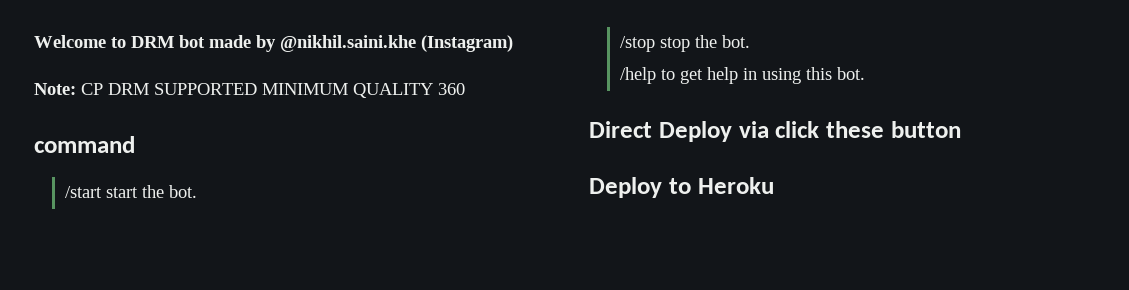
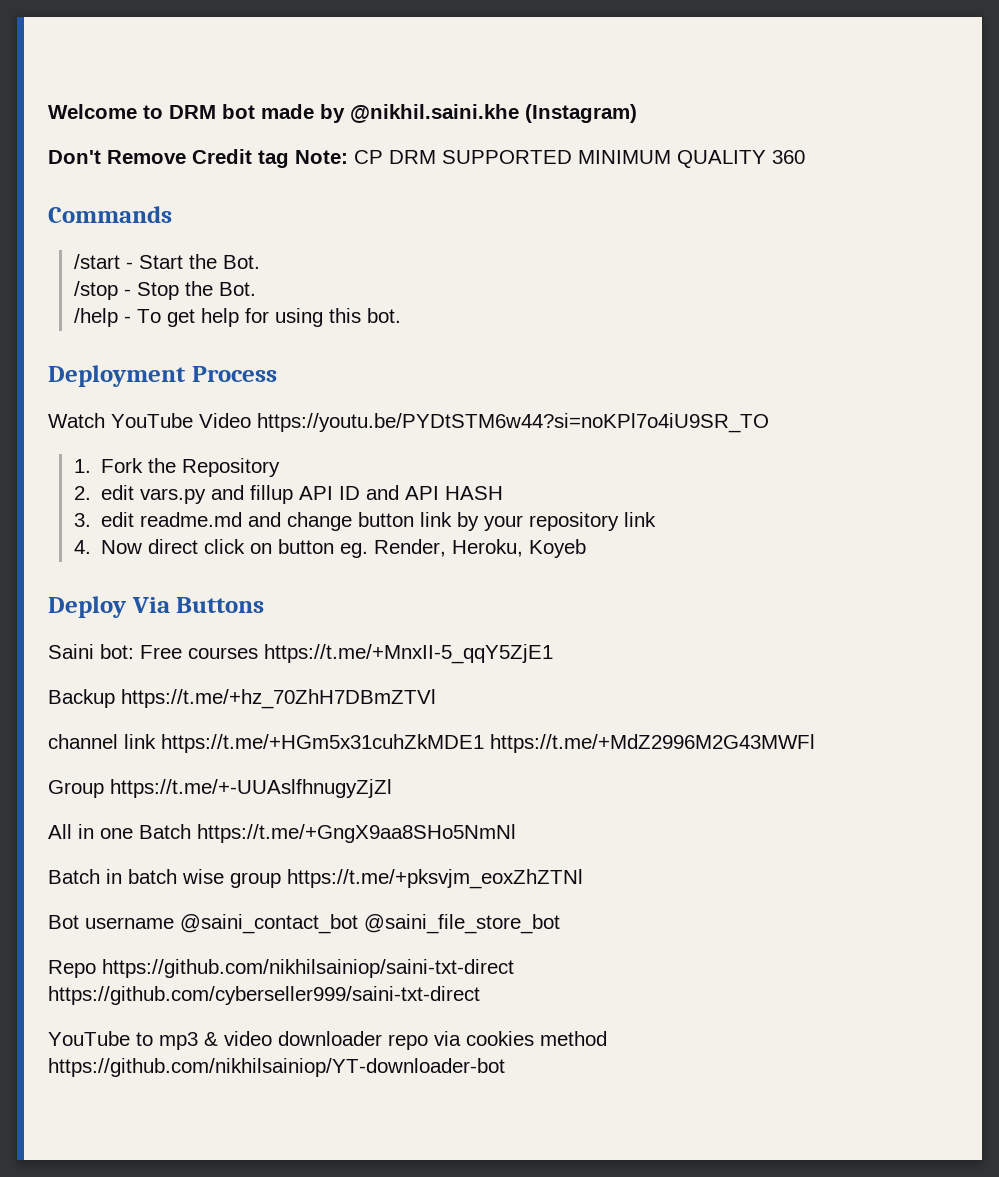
(513, 43) none -> [48,149,289,168] Don't Remove Credit tag
[34,136,135,153] command -> [48,206,172,223] Commands
[106,185,198,198] [620,35,751,52] start the bot. // /stop stop the bot. -> [125,254,260,269] [73,281,256,300] - Start the Bot. // /stop - Stop the Bot.
[661,69,676,80] to -> [123,309,161,323] - To
[743,68,758,80] in -> [244,308,269,323] for
[589,121,961,142] [589,177,774,198] Direct Deploy via click these button // Deploy to Heroku -> [48,365,277,387] [48,413,769,433] [73,458,280,477] [73,485,503,504] [73,512,656,531] [73,539,586,558] [48,596,265,618] [48,644,553,664] [48,689,436,709] [48,734,815,753] [48,779,392,798] [48,824,516,843] [48,869,583,889] [48,914,560,934] [48,959,514,978] [48,986,480,1005] [48,1031,607,1050] [48,1058,505,1077] Deployment Process // Watch YouTube Video https://youtu.be/PYDtSTM6w44?si=noKPl7o4iU9SR_TO // 1. Fork the Repository // 2. edit vars.py and fillup API ID and API HASH // 3. edit readme.md and change button link by your repository link // 4. Now direct click on button eg. Render, Heroku, Koyeb // Deploy Via Buttons // Saini bot: Free courses https://t.me/+MnxII-5_qqY5ZjE1 // Backup https://t.me/+hz_70ZhH7DBmZTVl // channel link https://t.me/+HGm5x31cuhZkMDE1 https://t.me/+MdZ2996M2G43MWFl // Group https://t.me/+-UUAslfhnugyZjZl // All in one Batch https://t.me/+GngX9aa8SHo5NmNl // Batch in batch wise group https://t.me/+pksvjm_eoxZhZTNl // Bot username @saini_contact_bot @saini_file_store_bot // Repo https://github.com/nikhilsainiop/saini-txt-direct https://github.com/cyberseller999/saini-txt-direct // YouTube to mp3 & video downloader repo via cookies method https://github.com/nikhilsainiop/YT-downloader-bot

